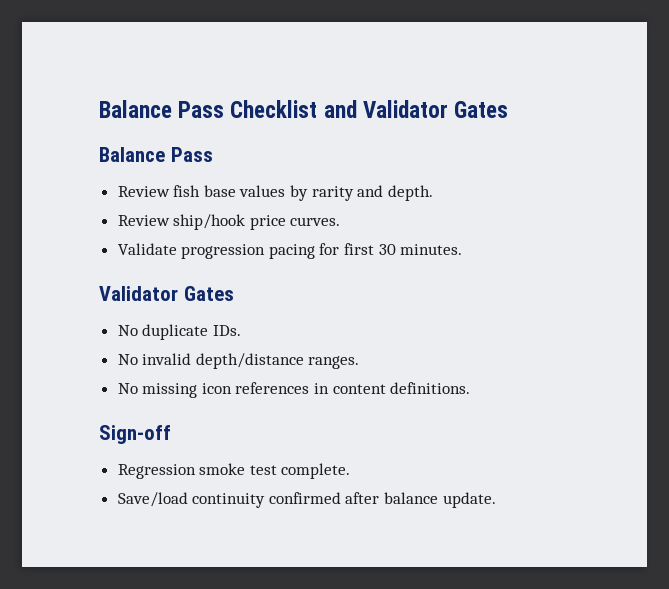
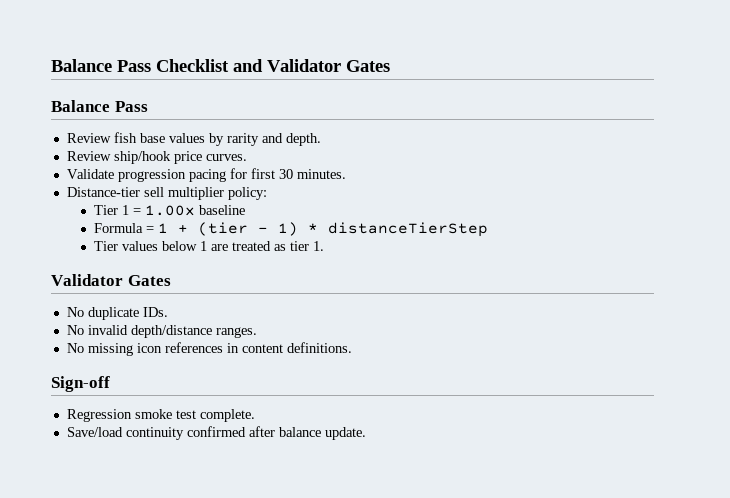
(463, 249) none -> [66,187,267,200] [94,205,246,216] [94,222,489,237] [94,241,325,251] // Distance-tier sell multiplier policy: // Tier 1 = 1.00x baseline // Formula = 1 + (tier - 1) * distanceTierStep // Tier values below 1 are treated as tier 1.

